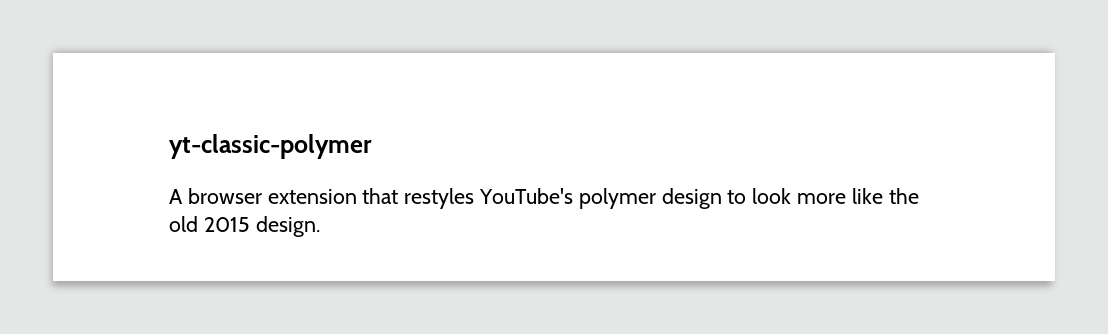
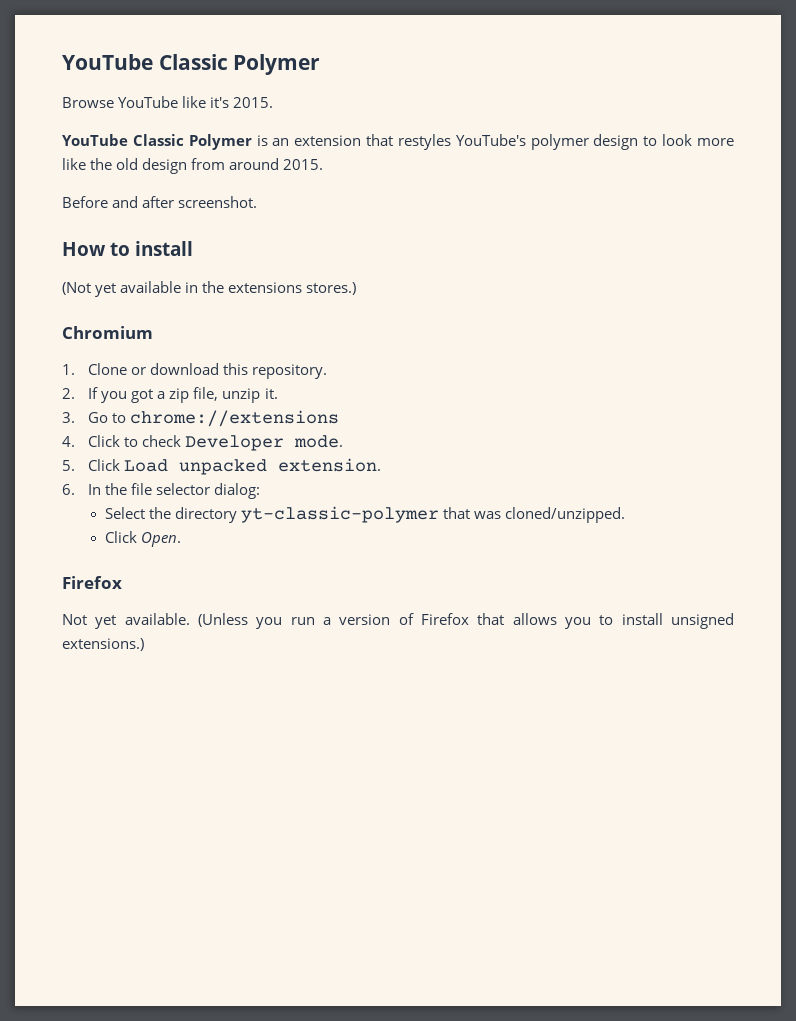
[169,134,372,159] [169,188,262,204] yt-classic-polymer // A browser -> [62,54,321,75] [62,96,274,108] [62,134,290,150] YouTube Classic Polymer // Browse YouTube like it's 2015. // YouTube Classic Polymer is an
[203,216,320,237] 2015 design. -> [142,158,324,174] [62,196,258,208] [62,241,194,256] [62,281,357,297] [62,326,153,339] [62,363,328,379] [62,387,278,403] [62,410,340,427] [62,435,344,451] [62,458,382,475] [62,483,261,499] [104,506,625,523] [104,531,181,547] [62,576,122,589] [62,613,734,629] [62,638,144,651] design from around 2015. // Before and after screenshot. // How to install // (Not yet available in the extensions stores.) // Chromium // 1. Clone or download this repository. // 2. If you got a zip file, unzip it. // 3. Go to chrome://extensions // 4. Click to check Developer mode. // 5. Click Load unpacked extension. // 6. In the file selector dialog: // Select the directory yt-classic-polymer that was cloned/unzipped. // Click Open. // Firefox // Not yet available. (Unless you run a version of Firefox that allows you to install unsigned extensions.)

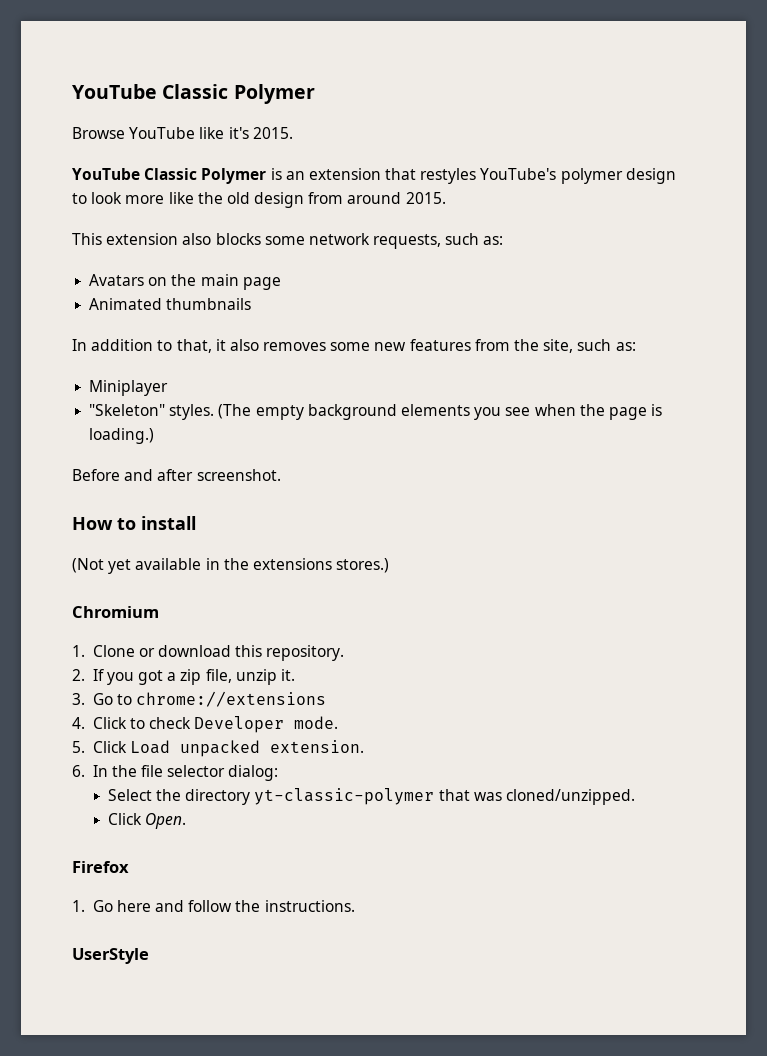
(324, 164) none -> [72,233,504,249] [89,274,281,290] [89,298,252,310] [72,339,636,353] [89,380,169,396] [89,404,663,420] [89,428,155,444] // This extension also blocks some network requests, such as: // Avatars on the main page // Animated thumbnails // In addition to that, it also removes some new features from the site, such as: // Miniplayer // "Skeleton" styles. (The empty background elements you see when the page is loading.)
[62,613,734,629] [62,638,144,651] Not yet available. (Unless you run a version of Firefox that allows you to install unsigned extensions.) -> [72,900,355,912] [72,948,149,964] 1. Go here and follow the instructions. // UserStyle

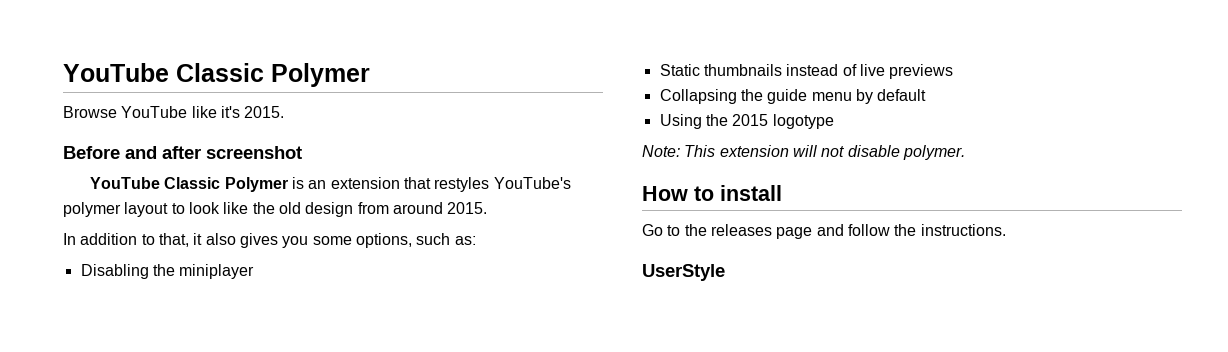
(293, 133) none -> [63,146,302,159] // Before and after screenshot
[625,168,676,184] design -> [124,202,169,217] layout
[125,195,165,204] more -> (220, 208) none
[72,233,504,249] [89,274,281,290] [89,298,252,310] // This extension also blocks some network requests, such as: // Avatars on the main page // Animated thumbnails -> (488, 208) none
[263,339,636,353] [89,380,169,396] [89,404,663,420] [89,428,155,444] [72,469,281,481] [72,516,196,530] [72,558,390,574] [72,606,159,618] [72,645,345,661] [72,669,296,685] [72,691,327,707] [72,716,339,733] [72,740,364,757] [72,765,279,781] [107,788,635,805] [107,813,187,829] [72,861,129,873] [72,900,151,912] removes some new features from the site, such as: // Miniplayer // "Skeleton" styles. (The empty background elements you see when the page is loading.) // Before and after screenshot. // How to install // (Not yet available in the extensions stores.) // Chromium // 1. Clone or download this repository. // 2. If you got a zip file, unzip it. // 3. Go to chrome://extensions // 4. Click to check Developer mode. // 5. Click Load unpacked extension. // 6. In the file selector dialog: // Select the directory yt-classic-polymer that was cloned/unzipped. // Click Open. // Firefox // 1. Go here -> [239,233,476,248] [80,264,255,279] [659,64,954,79] [659,89,927,104] [659,114,834,129] [642,145,965,160] [642,185,782,201] [642,224,813,239] gives you some options, such as: // Disabling the miniplayer // Static thumbnails instead of live previews // Collapsing the guide menu by default // Using the 2015 logotype // Note: This extension will not disable polymer. // How to install // Go to the releases page

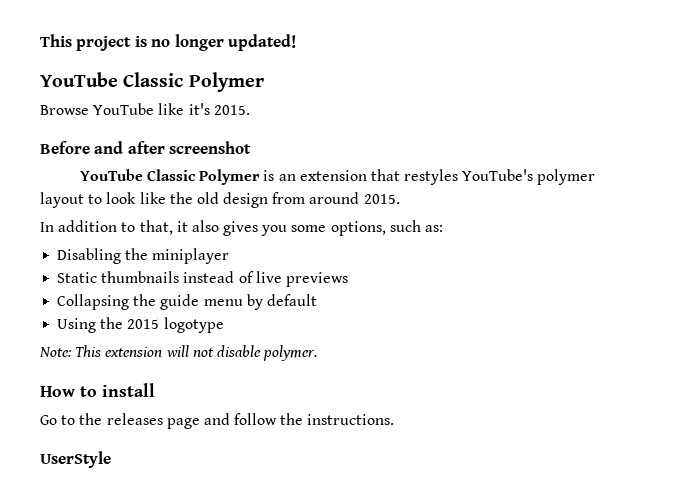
(63, 72) none -> [40,34,297,51] This project is no longer updated! //

